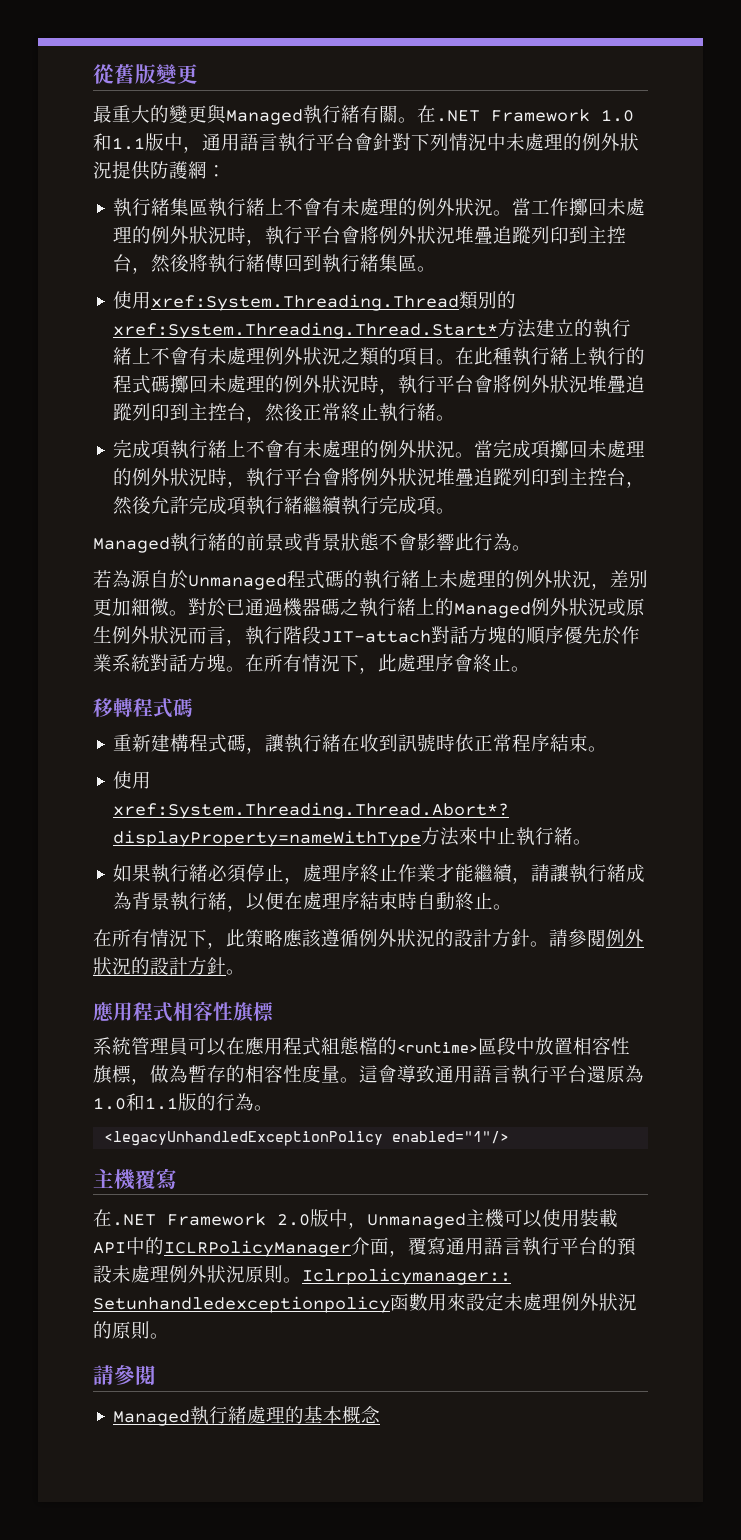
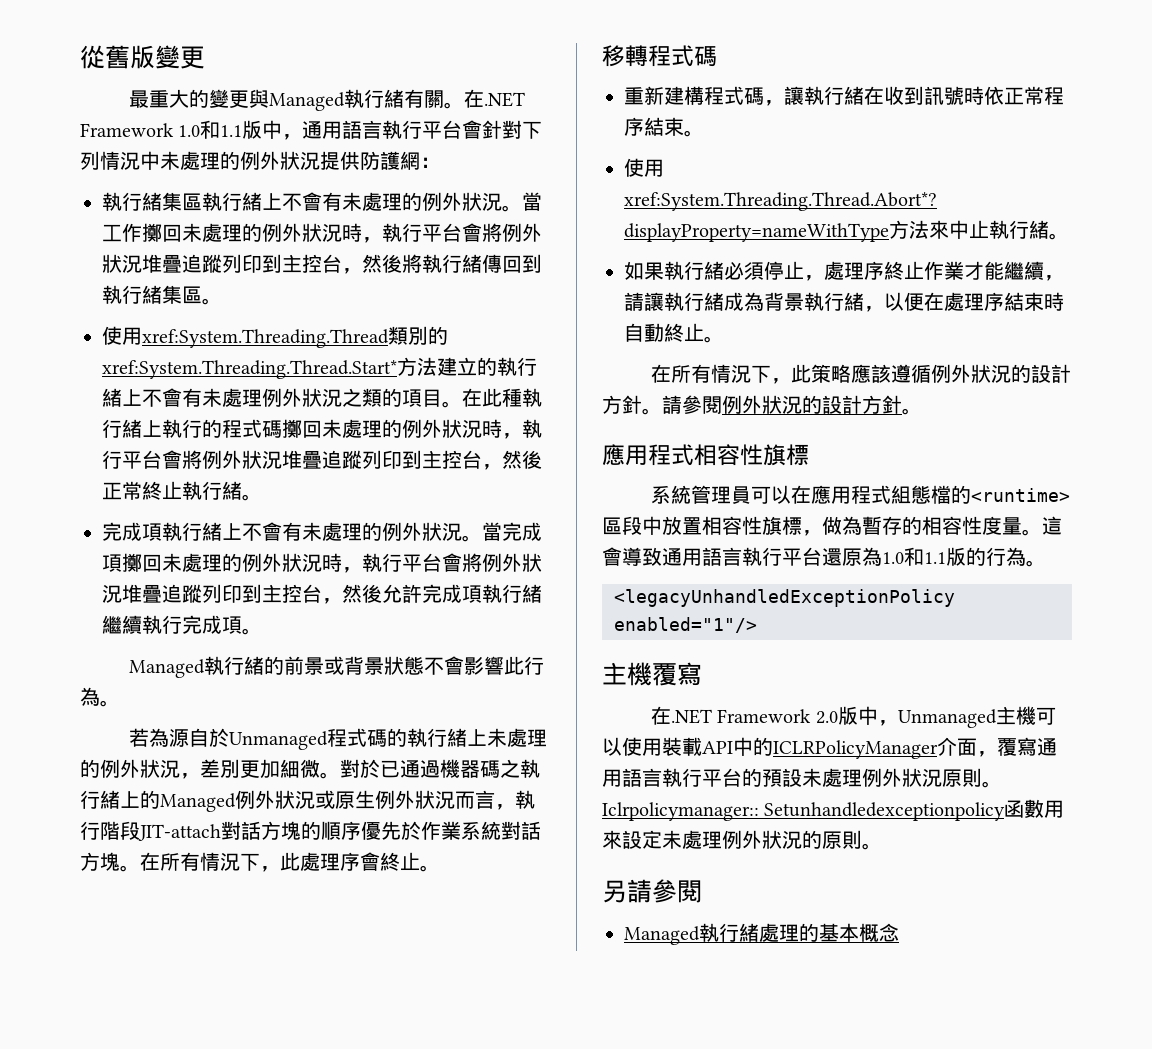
(169, 1336) none -> [602,880,627,903] 另

